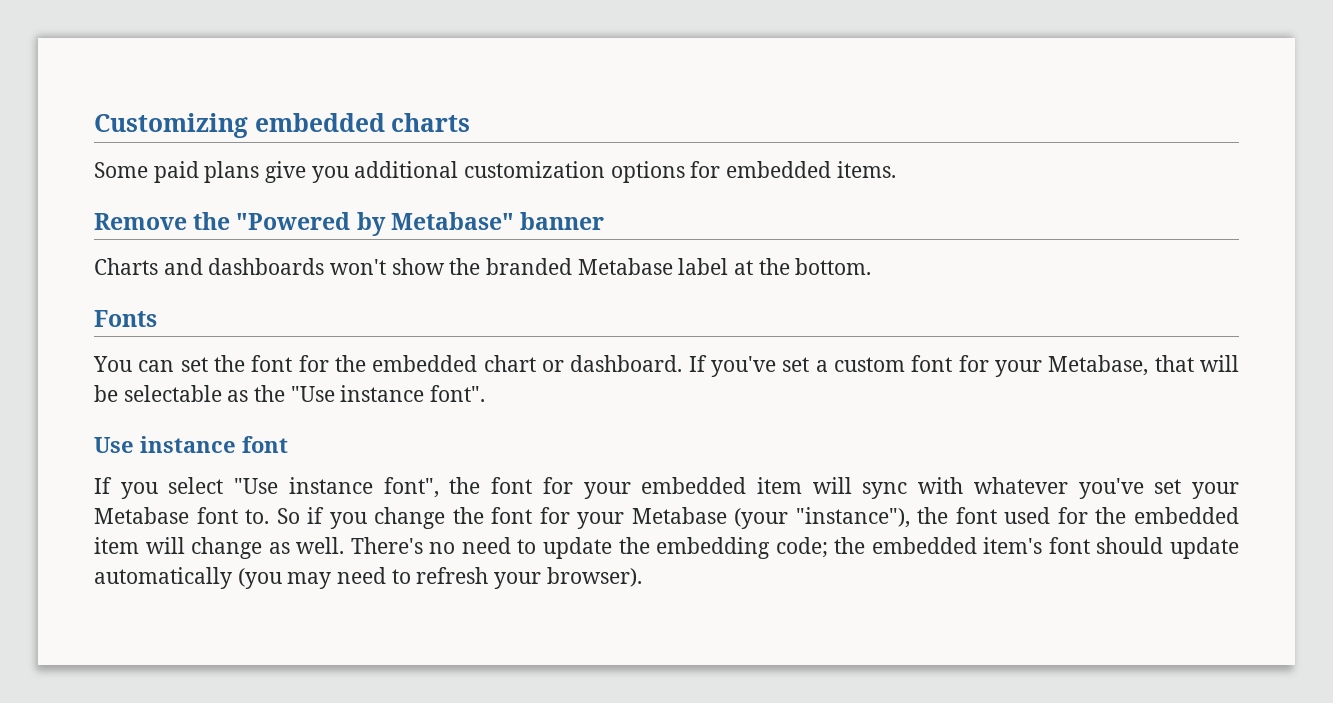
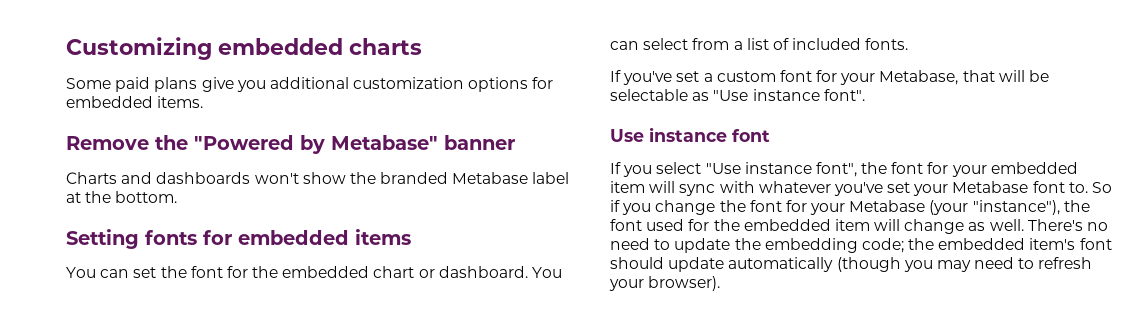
[94,310,157,327] Fonts -> [66,229,411,249] Setting fonts for embedded items
(683, 363) none -> [532,267,563,278] [610,38,909,50] You can select from a list of included fonts. //
[254,385,286,402] the -> (710, 96) none
[237,568,282,589] (you -> [836,257,933,272] (though you

